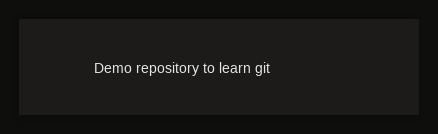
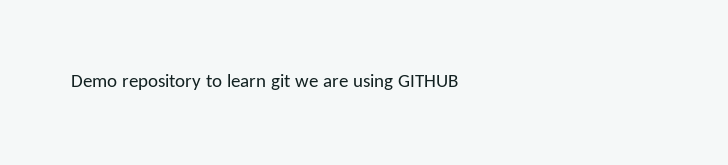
(270, 69) none -> [294,74,458,90] we are using GITHUB

